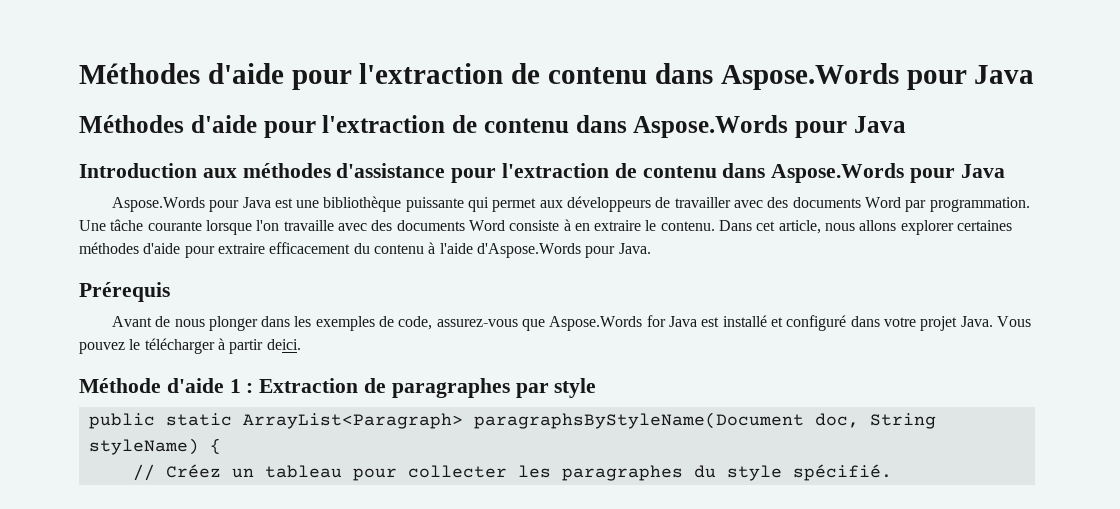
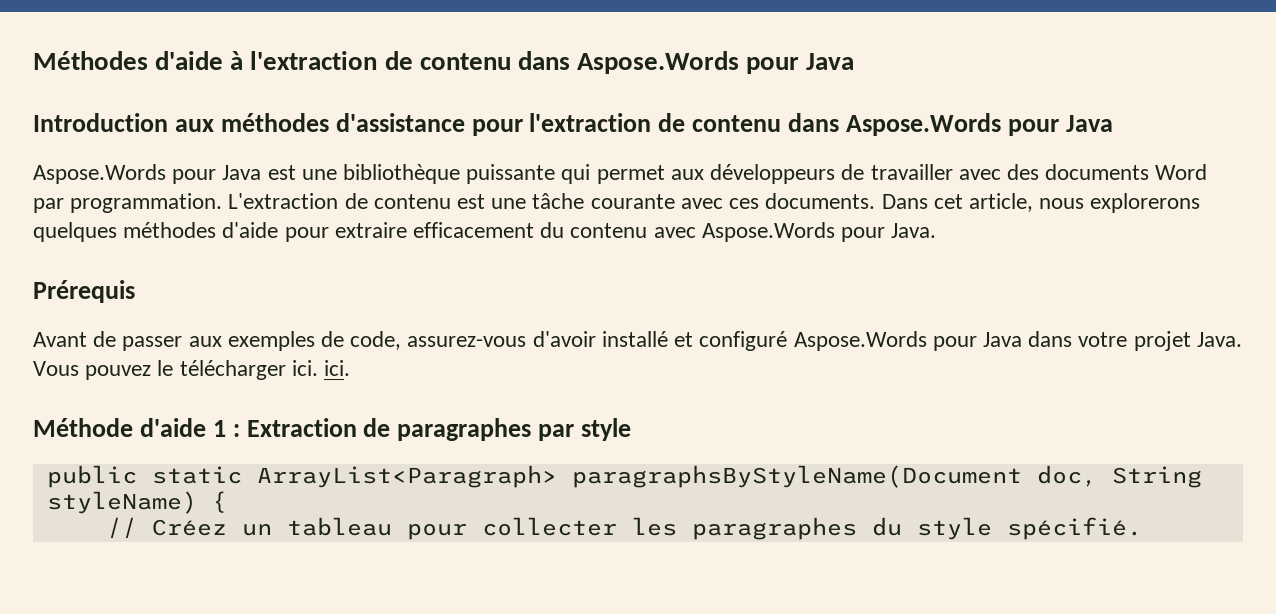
[79,63,1035,90] [79,115,316,138] Méthodes d'aide pour l'extraction de contenu dans Aspose.Words pour Java // Méthodes d'aide pour -> [33,51,244,70] Méthodes d'aide à
[79,219,715,235] Une tâche courante lorsque l'on travaille avec des documents Word consiste à en extraire le contenu. -> [228,193,876,209] L'extraction de contenu est une tâche courante avec ces documents.
[859,220,1013,235] allons explorer certaines -> [1090,193,1201,213] [33,222,117,242] explorerons quelques
[428,242,581,258] à l'aide d'Aspose.Words -> [653,222,835,242] avec Aspose.Words
[174,315,847,331] nous plonger dans les exemples de code, assurez-vous que Aspose.Words for Java est installé et configuré -> [122,331,1022,351] passer aux exemples de code, assurez-vous d'avoir installé et configuré Aspose.Words pour Java
[217,338,301,354] à partir deici. -> [291,360,351,376] ici. ici.

